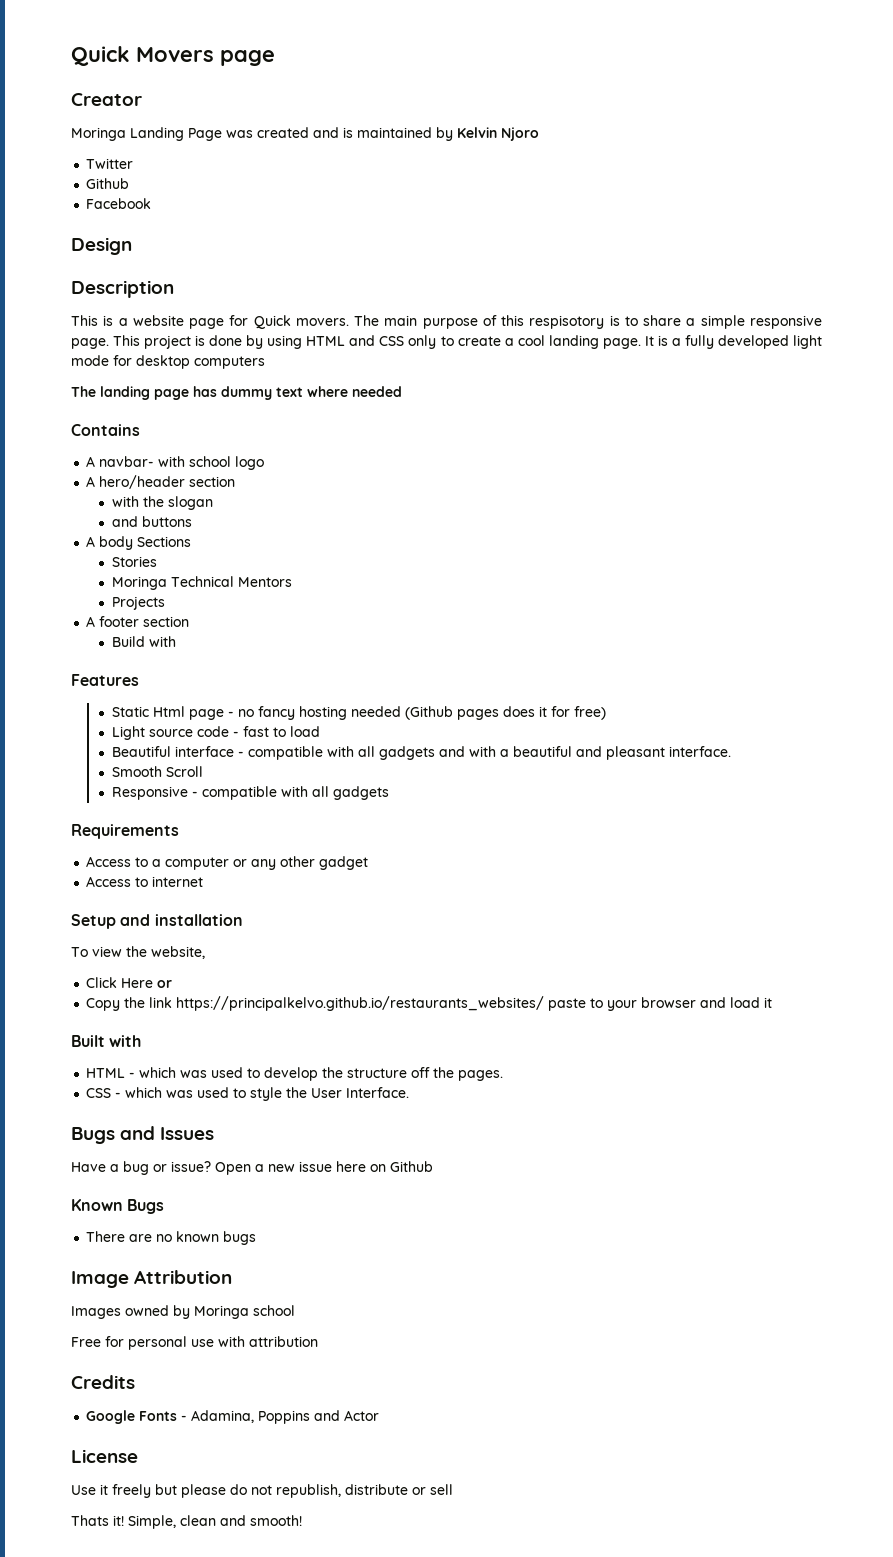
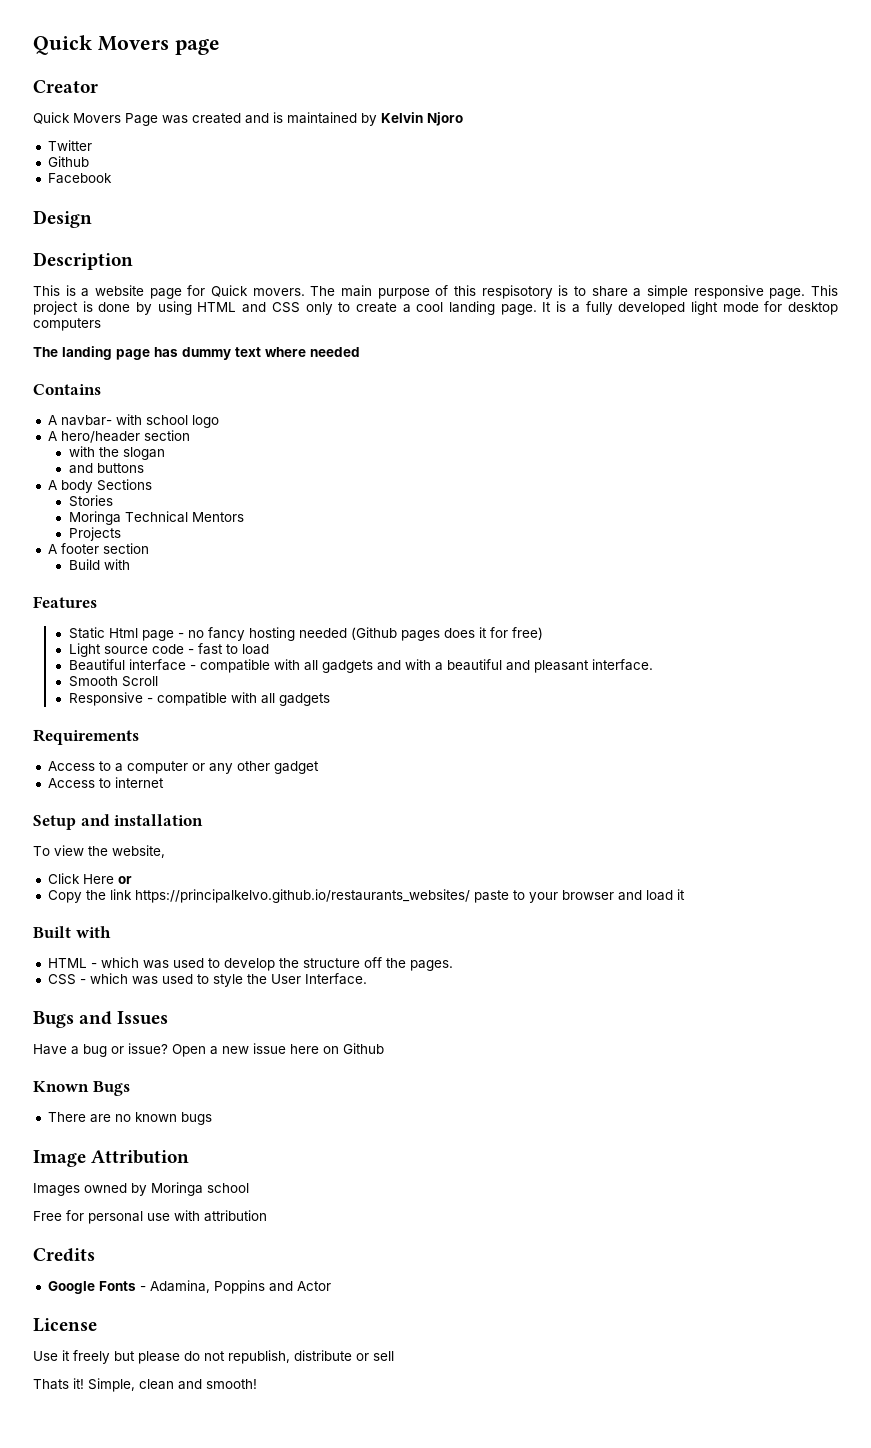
[71,127,184,141] Moringa Landing -> [33,112,121,124] Quick Movers

